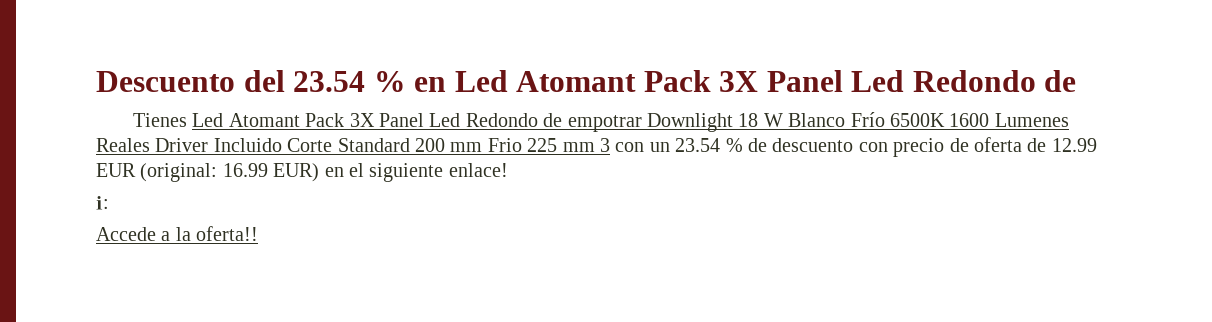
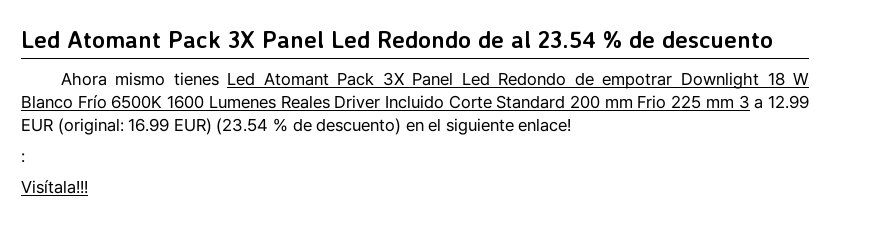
[96,70,1077,92] [132,113,187,127] Descuento del 23.54 % en Led Atomant Pack 3X Panel Led Redondo de // Tienes -> [21,31,773,48] [60,72,219,86] Led Atomant Pack 3X Panel Led Redondo de al 23.54 % de descuento // Ahora mismo tienes
[615,137,1047,157] con un 23.54 % de descuento con precio de oferta de -> [754,98,764,109] a
(320, 172) none -> [216,118,402,135] (23.54 % de descuento)
[96,196,109,210] [96,226,259,241] ℹ: // Accede a la oferta!! -> [21,153,25,163] [21,180,88,194] : // Visítala!!!

